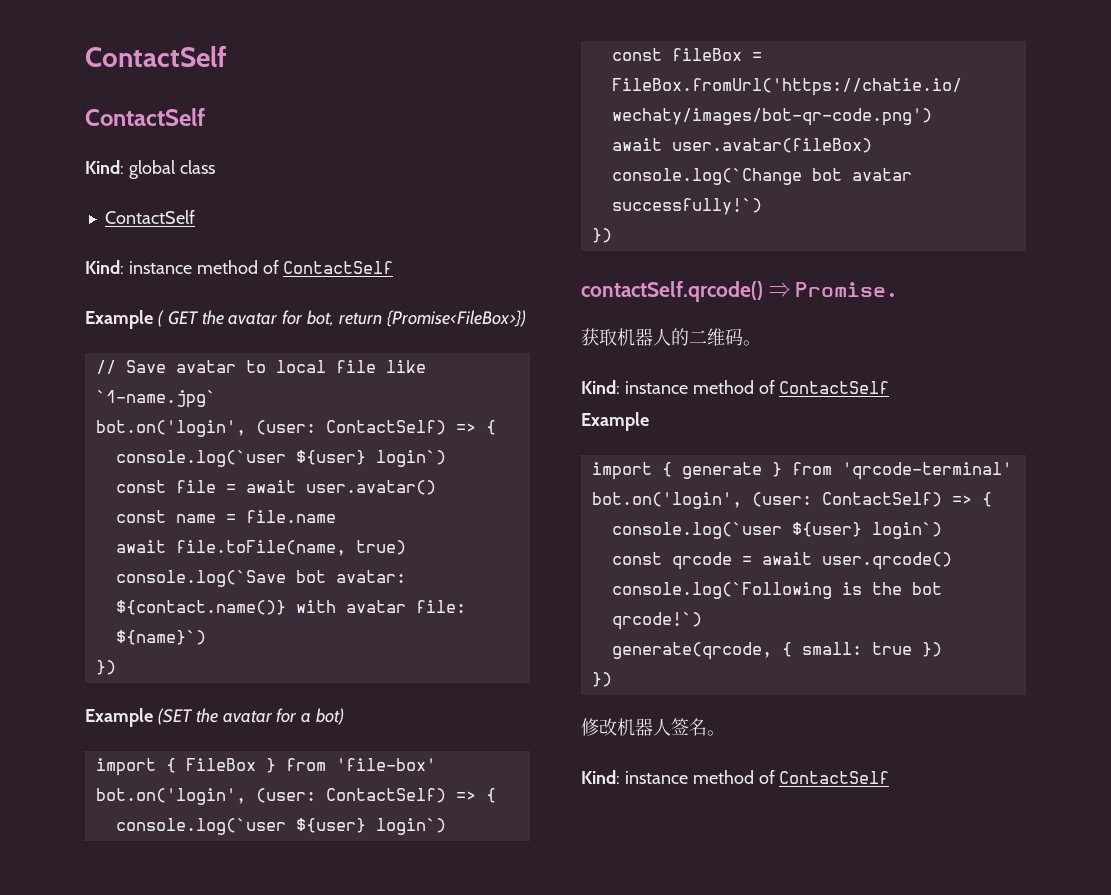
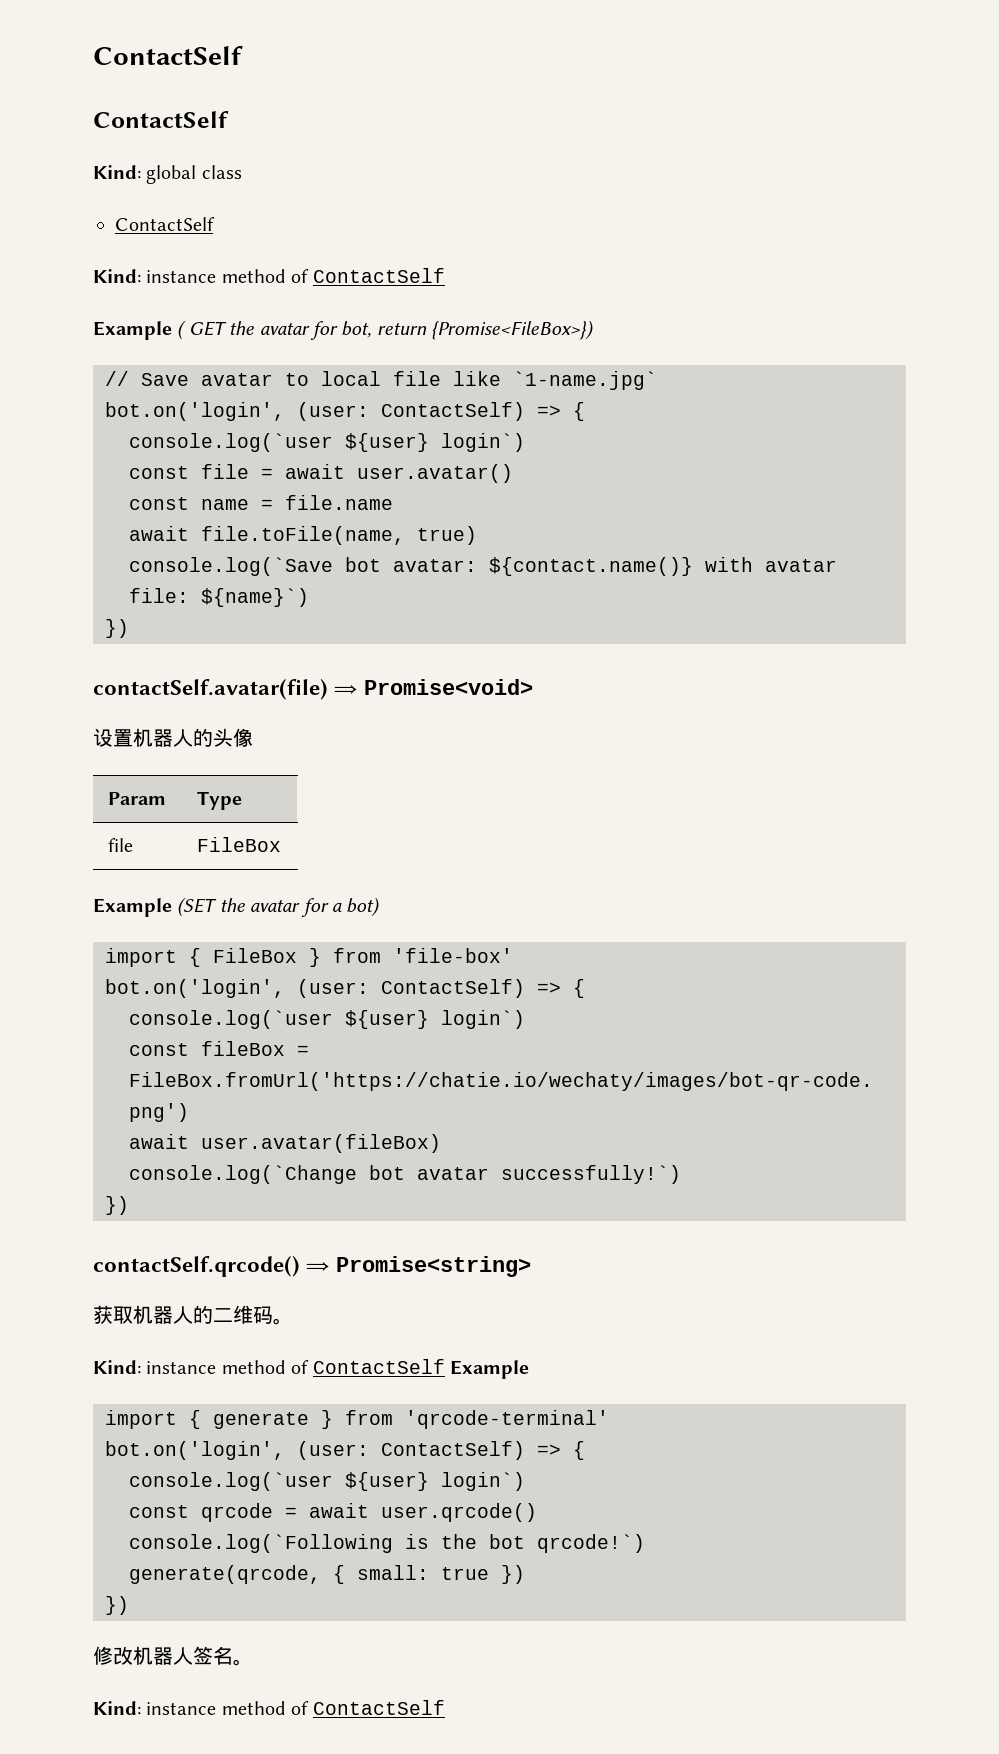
(116, 667) none -> [93,679,534,700] [93,728,253,747] [108,792,167,805] [197,791,243,810] [108,838,134,852] [197,837,282,852] // contactSelf.avatar(file) ⇒ Promise<void> // 设置机器人的头像 // Param | Type // file | FileBox
[795,282,899,297] Promise. -> [336,1256,532,1277] Promise<string>
(890, 387) // -> (445, 1366) none

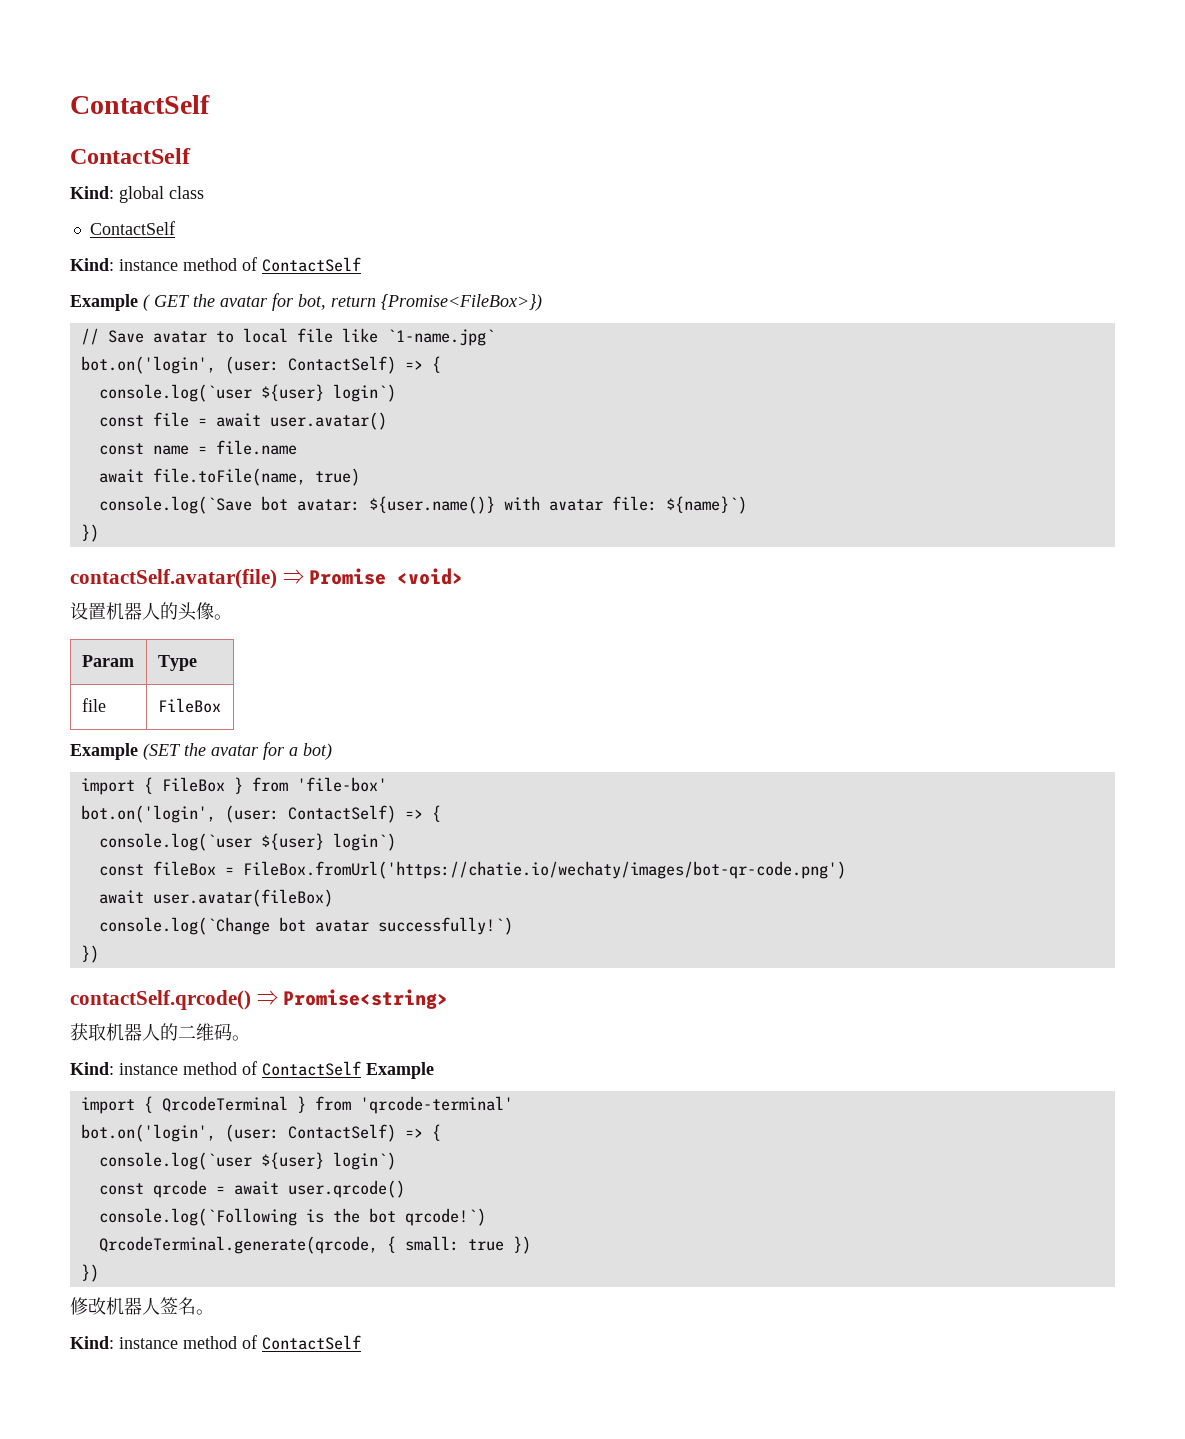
[489,557,693,576] ${contact.name()} -> [368,496,495,514] ${user.name()}
[364,679,534,695] Promise<void> -> [309,568,464,585] Promise <void>
(253, 737) none -> [214,614,232,620] 。
[213,1412,309,1429] generate -> [161,1096,288,1112] QrcodeTerminal
[129,1565,321,1584] generate(qrcode, -> [98,1236,378,1254] QrcodeTerminal.generate(qrcode,

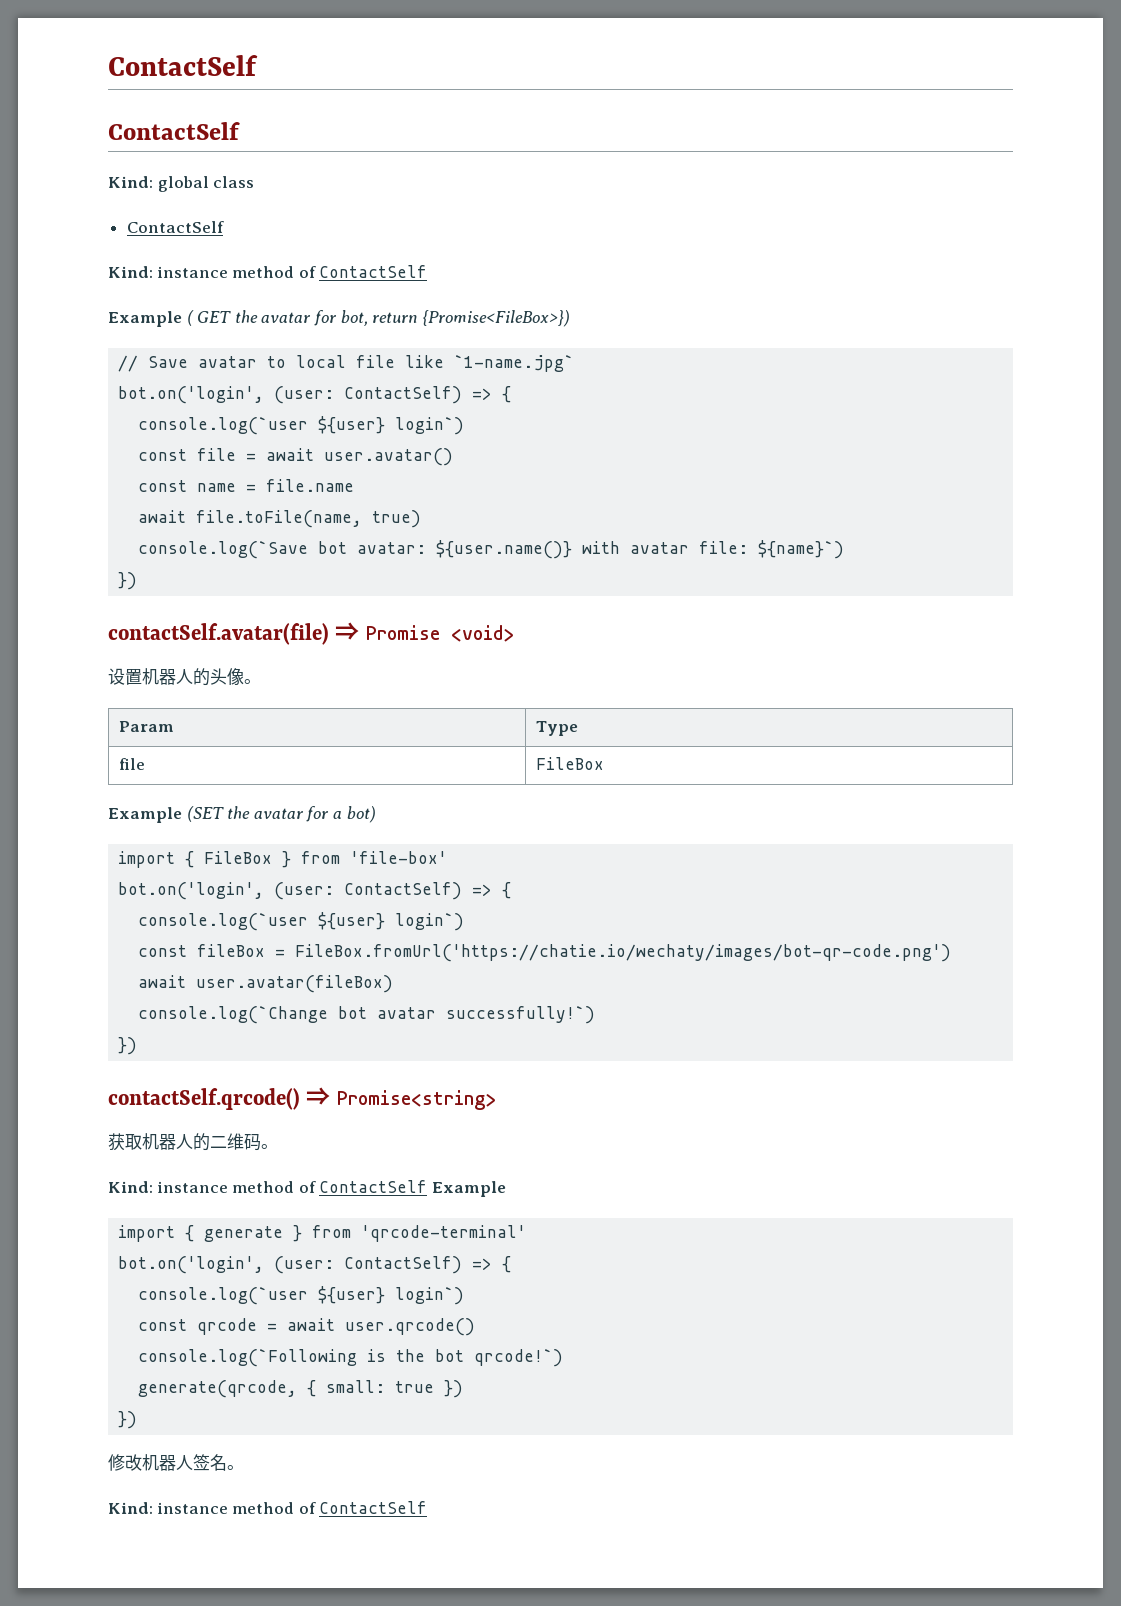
[161,1096,288,1112] QrcodeTerminal -> [204,1226,284,1242] generate
[98,1236,378,1254] QrcodeTerminal.generate(qrcode, -> [138,1380,298,1398] generate(qrcode,

